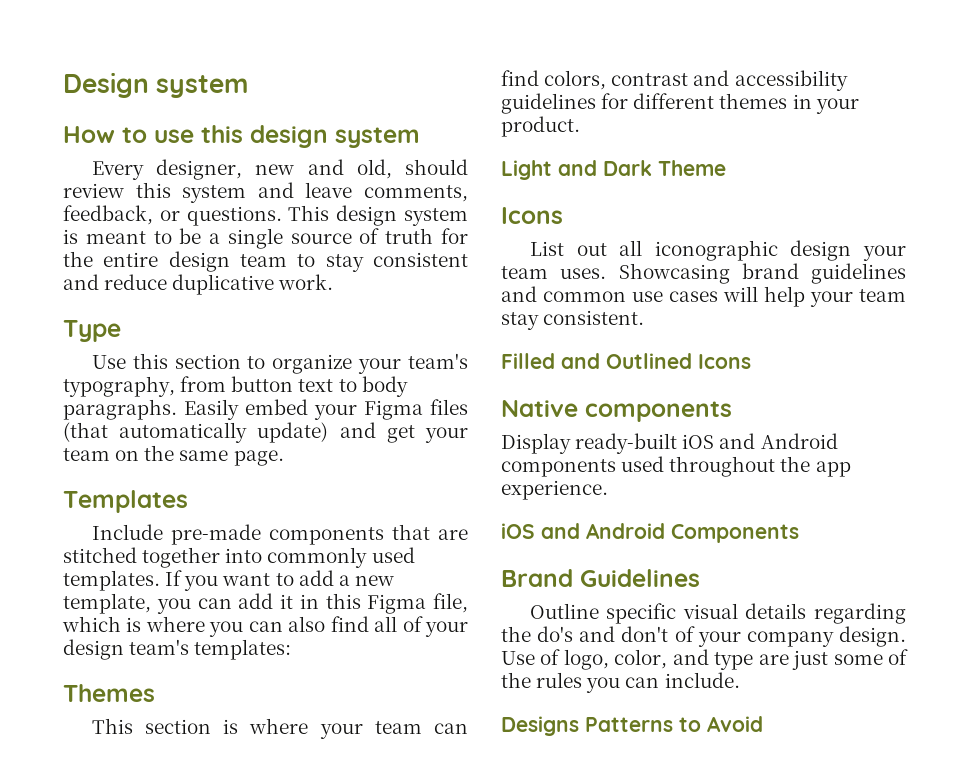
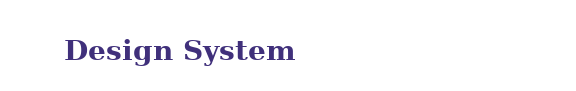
[156,75,249,98] [63,125,420,148] [91,159,468,180] [63,182,468,203] [63,205,469,226] [63,228,468,249] [63,251,468,272] [63,274,334,295] [63,320,121,342] [91,353,469,374] [63,376,408,397] [63,399,468,420] [63,422,468,443] [63,445,284,466] [63,490,188,513] [91,524,468,545] [63,547,415,568] [63,570,394,591] [63,593,468,614] [62,616,469,637] [63,639,292,660] [63,684,155,702] [91,718,469,739] [501,70,848,91] [501,93,859,114] [501,116,580,137] [501,160,726,180] [501,207,563,224] [529,240,907,261] [501,263,906,284] [501,286,906,307] [501,310,645,330] [501,353,751,369] [501,400,732,422] [501,433,838,454] [501,456,851,477] [501,480,608,500] [501,523,799,543] [501,569,700,587] [529,603,906,624] [501,626,906,647] [501,649,908,670] [501,672,740,693] [501,716,763,736] system // How to use this design system // Every designer, new and old, should review this system and leave comments, feedback, or questions. This design system is meant to be a single source of truth for the entire design team to stay consistent and reduce duplicative work. // Type // Use this section to organize your team's typography, from button text to body paragraphs. Easily embed your Figma files (that automatically update) and get your team on the same page. // Templates // Include pre-made components that are stitched together into commonly used templates. If you want to add a new template, you can add it in this Figma file, which is where you can also find all of your design team's templates: // Themes // This section is where your team can find colors, contrast and accessibility guidelines for different themes in your product. // Light and Dark Theme // Icons // List out all iconographic design your team uses. Showcasing brand guidelines and common use cases will help your team stay consistent. // Filled and Outlined Icons // Native components // Display ready-built iOS and Android components used throughout the app experience. // iOS and Android Components // Brand Guidelines // Outline specific visual details regarding the do's and don't of your company design. Use of logo, color, and type are just some of the rules you can include. // Designs Patterns to Avoid -> [183,40,296,66] System

